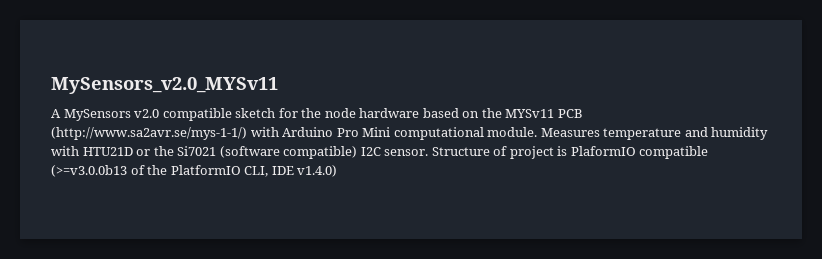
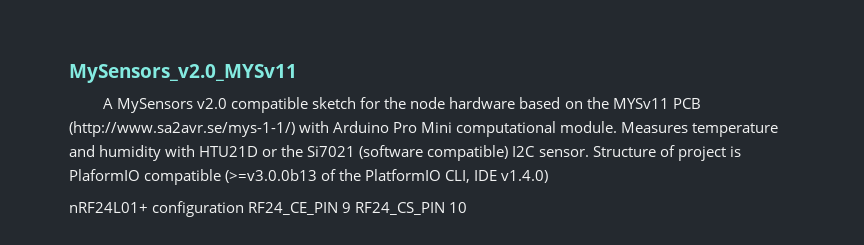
(338, 171) none -> [69,201,468,217] // nRF24L01+ configuration RF24_CE_PIN 9 RF24_CS_PIN 10

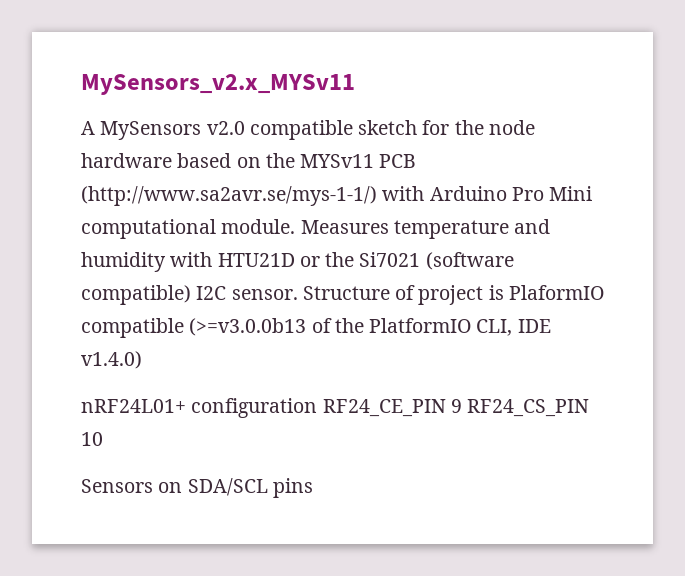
[69,64,297,83] MySensors_v2.0_MYSv11 -> [81,74,355,95] MySensors_v2.x_MYSv11
(468, 207) none -> [81,478,313,498] // Sensors on SDA/SCL pins

